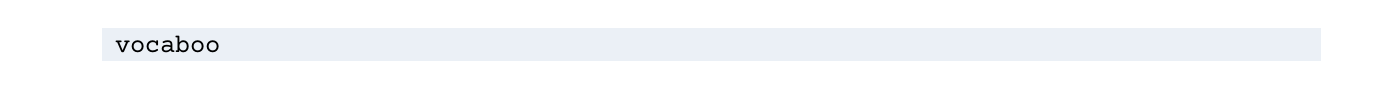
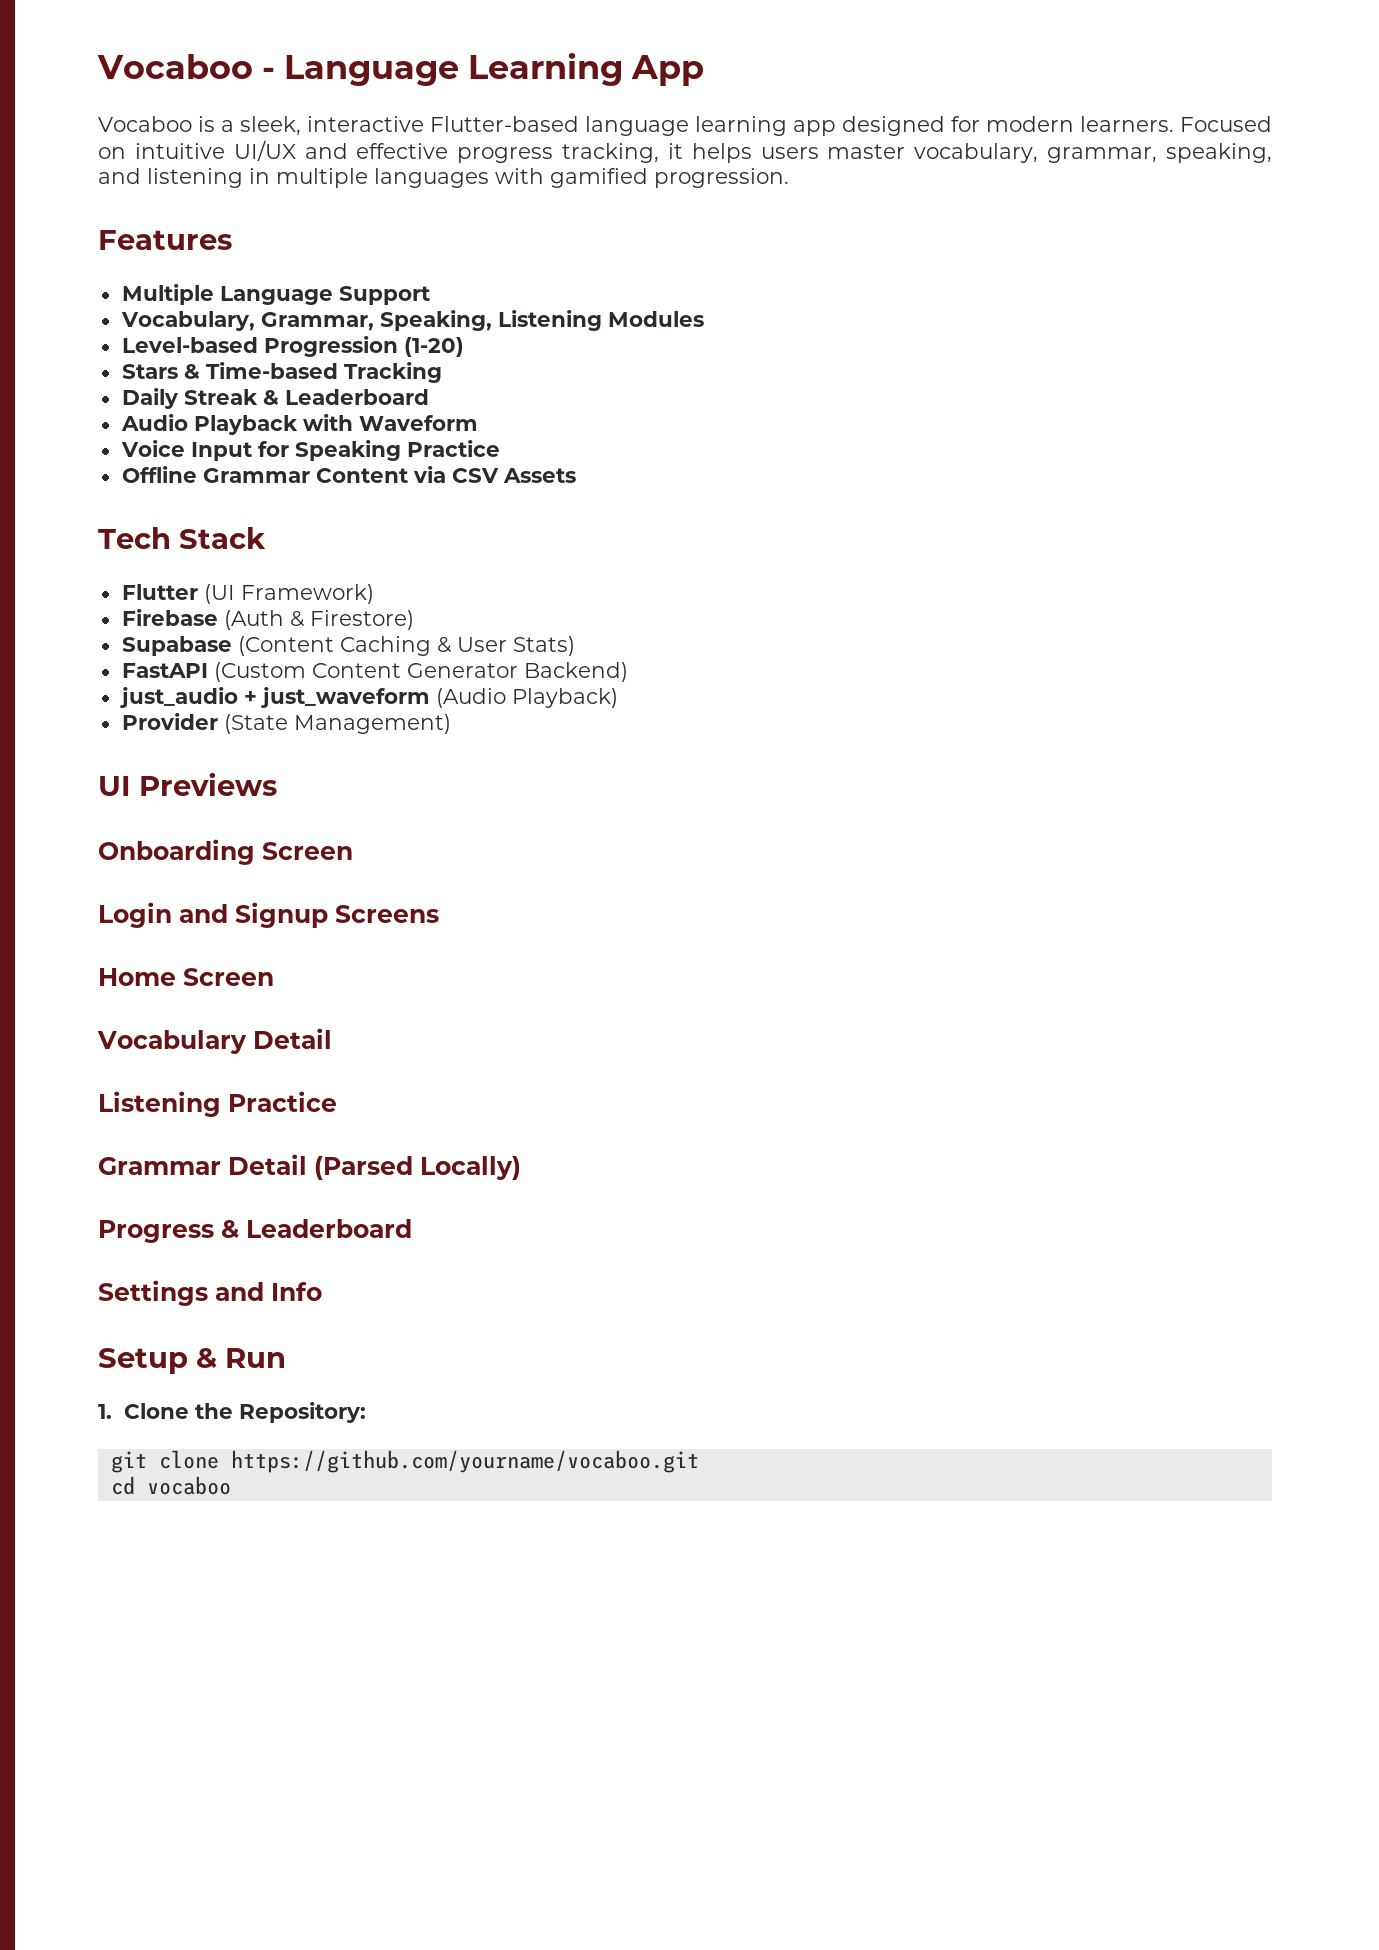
(114, 44) none -> [97,53,705,86] [98,116,1272,136] [98,140,1272,163] [98,168,789,188] [98,230,232,250] [121,284,430,305] [120,310,704,331] [121,336,464,357] [121,362,442,383] [121,388,429,409] [120,414,478,435] [120,440,500,461] [121,466,576,483] [98,527,266,549] [121,584,374,604] [121,609,414,630] [121,636,575,656] [121,662,628,682] [119,687,618,708] [121,713,451,734] [98,772,277,796] [98,839,353,865] [98,902,439,928] [98,968,274,986] [97,1028,332,1054] [98,1091,337,1117] [98,1154,521,1180] [98,1219,412,1243] [98,1280,322,1306] [98,1348,286,1374] [98,1402,367,1423] [110,1450,699,1473] [110,1476,135,1495] Vocaboo - Language Learning App // Vocaboo is a sleek, interactive Flutter-based language learning app designed for modern learners. Focused on intuitive UI/UX and effective progress tracking, it helps users master vocabulary, grammar, speaking, and listening in multiple languages with gamified progression. // Features // Multiple Language Support // Vocabulary, Grammar, Speaking, Listening Modules // Level-based Progression (1-20) // Stars & Time-based Tracking // Daily Streak & Leaderboard // Audio Playback with Waveform // Voice Input for Speaking Practice // Offline Grammar Content via CSV Assets // Tech Stack // Flutter (UI Framework) // Firebase (Auth & Firestore) // Supabase (Content Caching & User Stats) // FastAPI (Custom Content Generator Backend) // just_audio + just_waveform (Audio Playback) // Provider (State Management) // UI Previews // Onboarding Screen // Login and Signup Screens // Home Screen // Vocabulary Detail // Listening Practice // Grammar Detail (Parsed Locally) // Progress & Leaderboard // Settings and Info // Setup & Run // 1. Clone the Repository: // git clone https://github.com/yourname/vocaboo.git // cd

